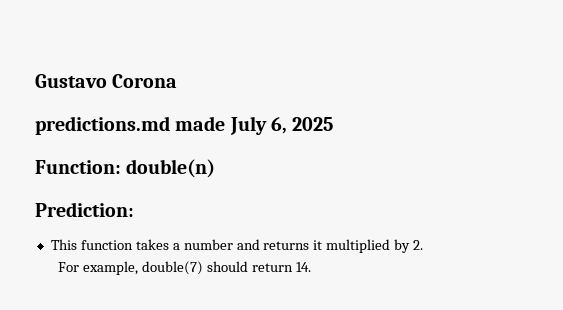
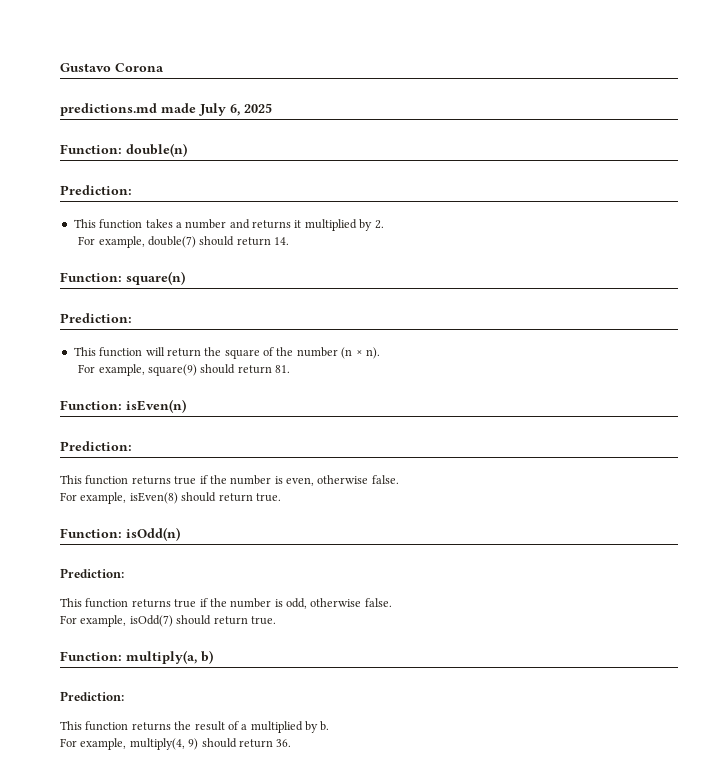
(311, 267) none -> [60,271,185,285] [60,313,132,323] [73,347,380,359] [78,364,291,376] [60,399,186,413] [60,441,132,451] [60,475,399,486] [60,492,281,504] [60,527,180,541] [60,568,124,578] [60,598,392,609] [60,615,276,627] [60,650,213,664] [60,691,124,701] [60,721,330,733] [60,738,292,750] // Function: square(n) // Prediction: // This function will return the square of the number (n × n). // For example, square(9) should return 81. // Function: isEven(n) // Prediction: // This function returns true if the number is even, otherwise false. // For example, isEven(8) should return true. // Function: isOdd(n) // Prediction: // This function returns true if the number is odd, otherwise false. // For example, isOdd(7) should return true. // Function: multiply(a, b) // Prediction: // This function returns the result of a multiplied by b. // For example, multiply(4, 9) should return 36.

